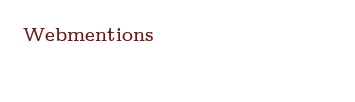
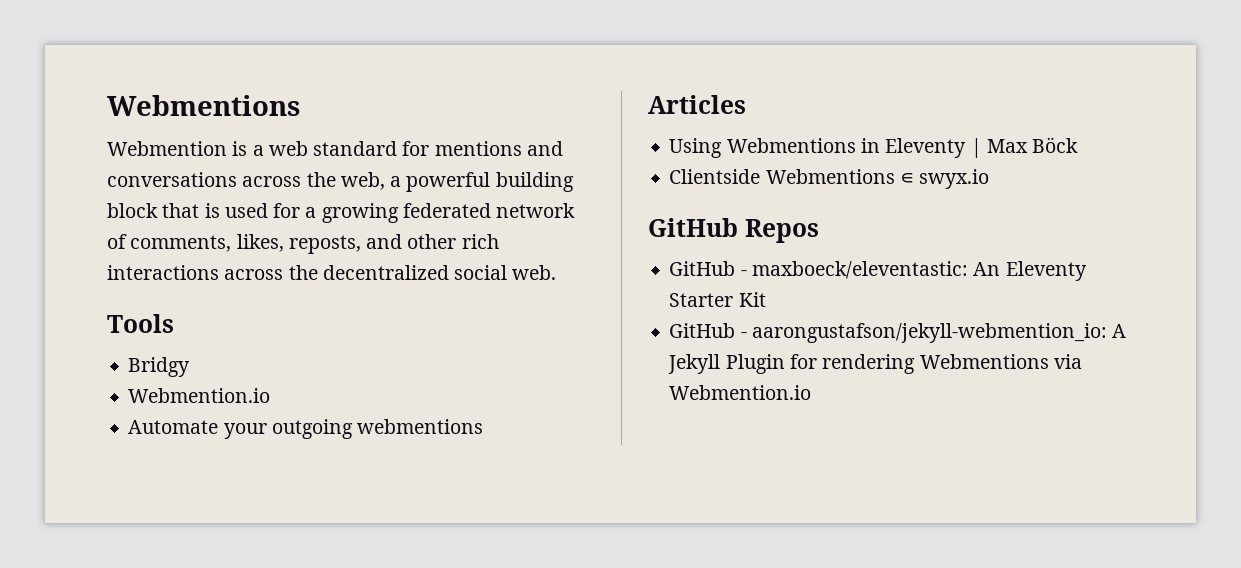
[23,28,154,41] Webmentions -> [107,95,300,116] [107,141,563,156] [107,172,574,192] [107,203,576,223] [107,234,499,254] [107,265,557,280] [107,314,174,333] [128,357,191,377] [128,388,271,403] [128,419,484,439] [648,95,746,114] [669,137,1079,158] [669,169,990,189] [648,218,819,243] [669,261,1087,281] [669,292,766,307] [669,323,1127,343] [668,354,1082,374] [669,385,812,400] Webmentions // Webmention is a web standard for mentions and conversations across the web, a powerful building block that is used for a growing federated network of comments, likes, reposts, and other rich interactions across the decentralized social web. // Tools // Bridgy // Webmention.io // Automate your outgoing webmentions // Articles // Using Webmentions in Eleventy | Max Böck // Clientside Webmentions ∊ swyx.io // GitHub Repos // GitHub - maxboeck/eleventastic: An Eleventy Starter Kit // GitHub - aarongustafson/jekyll-webmention_io: A Jekyll Plugin for rendering Webmentions via Webmention.io

